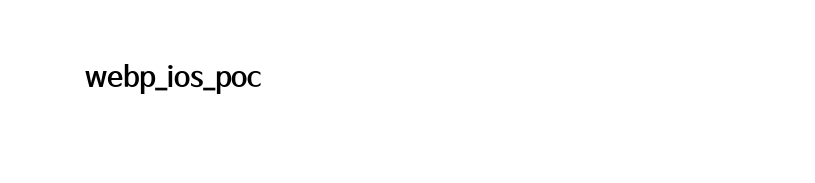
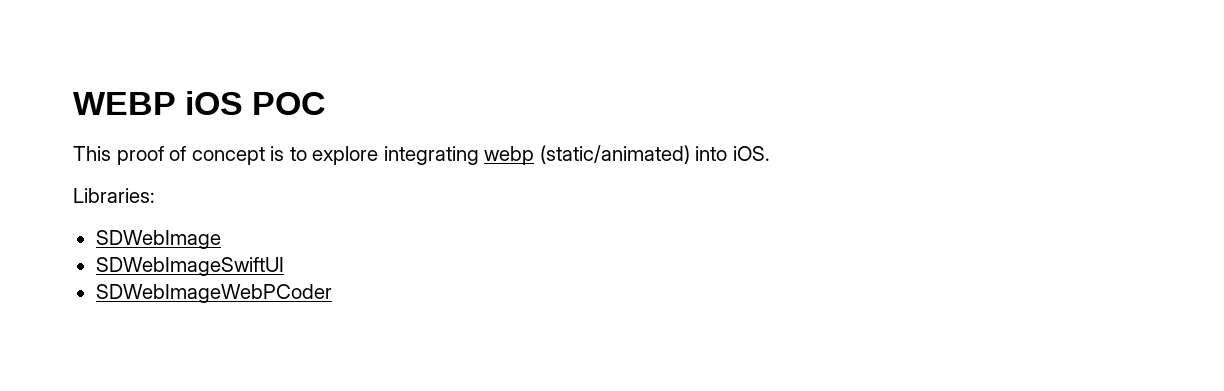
[85,64,261,94] webp_ios_poc -> [73,91,327,115] [73,145,770,165] [73,188,155,203] [95,230,221,249] [95,257,284,276] [95,284,332,303] WEBP iOS POC // This proof of concept is to explore integrating webp (static/animated) into iOS. // Libraries: // SDWebImage // SDWebImageSwiftUI // SDWebImageWebPCoder

